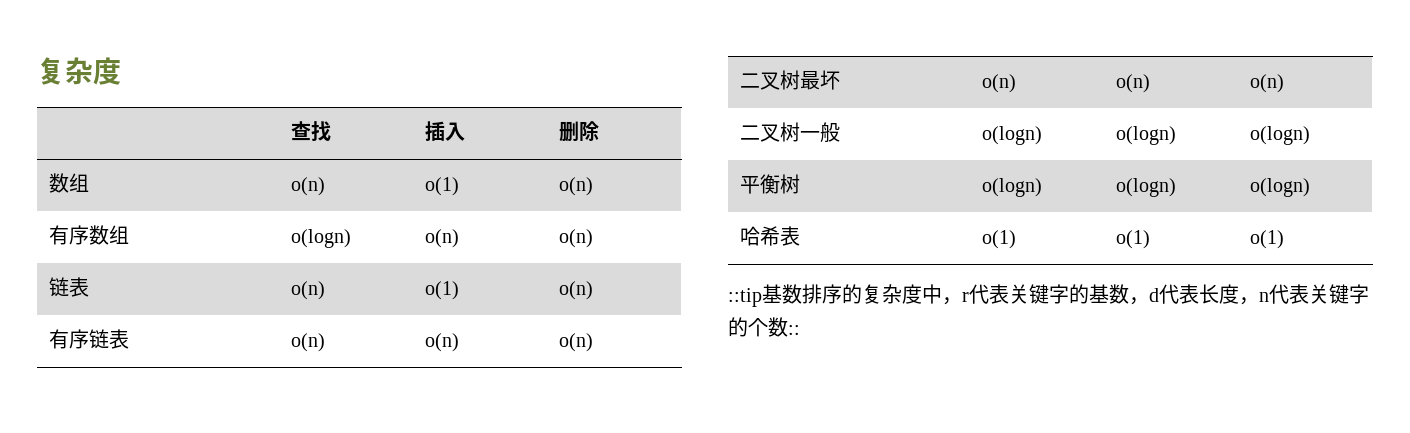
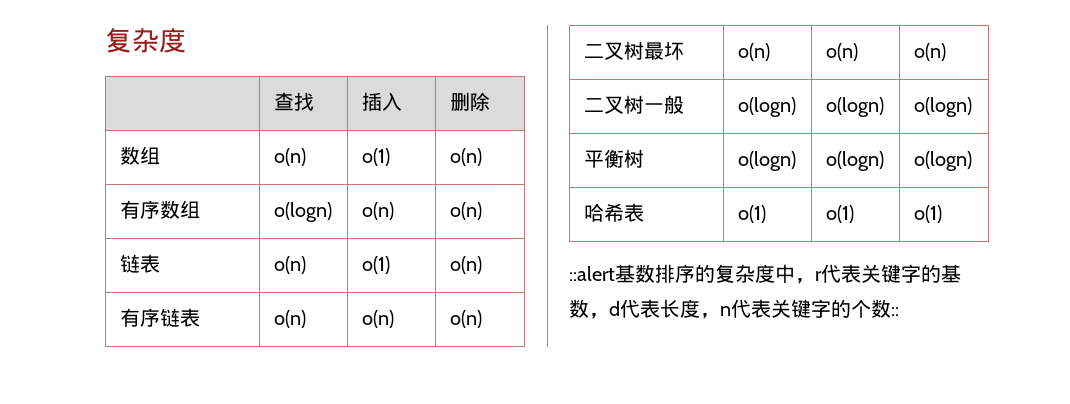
[728,288,762,307] ::tip -> [569,266,615,281] ::alert

